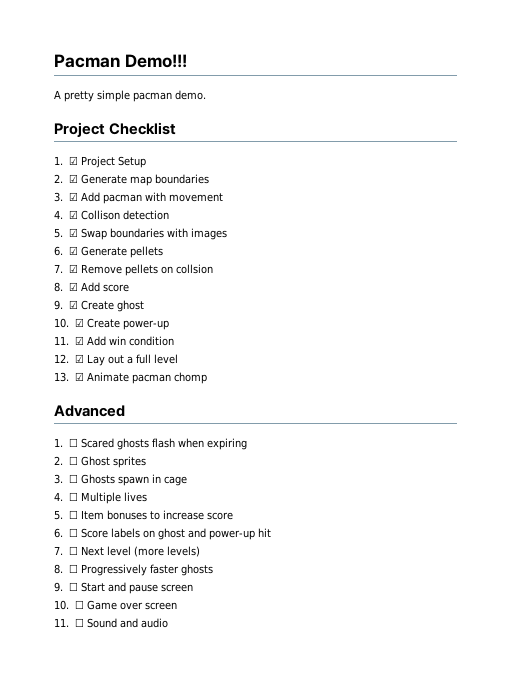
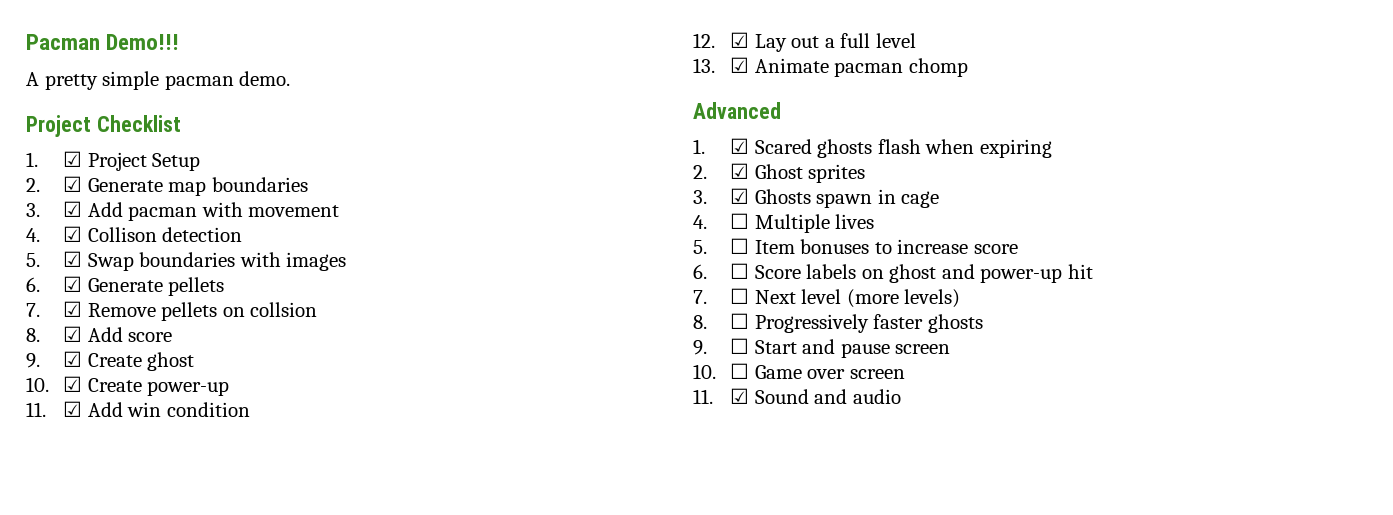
[68,438,78,447] ☐ -> [729,138,749,154] ☑
[68,456,78,465] ☐ -> [729,163,749,179] ☑
[68,474,78,483] ☐ -> [729,188,749,204] ☑
[74,618,84,627] ☐ -> [729,388,749,404] ☑

